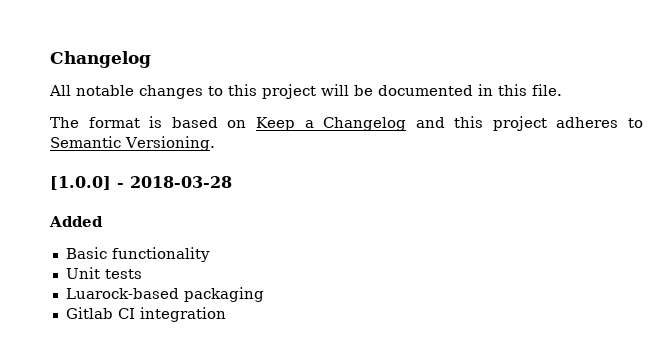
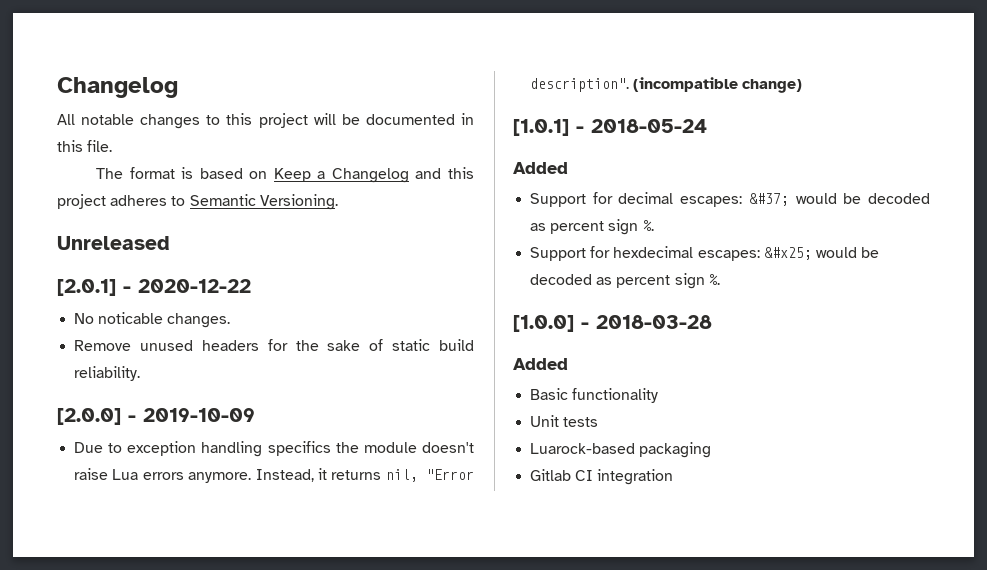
(215, 143) none -> [57,236,170,250] [57,279,251,296] [74,312,231,328] [74,339,474,351] [74,366,141,381] [57,408,255,425] [74,441,474,457] [74,468,474,483] [530,77,803,93] [513,119,707,136] [513,162,568,174] [530,192,930,207] [530,219,654,235] [530,246,880,261] [530,273,720,289] // Unreleased // [2.0.1] - 2020-12-22 // No noticable changes. // Remove unused headers for the sake of static build reliability. // [2.0.0] - 2019-10-09 // Due to exception handling specifics the module doesn't raise Lua errors anymore. Instead, it returns nil, "Error description". (incompatible change) // [1.0.1] - 2018-05-24 // Added // Support for decimal escapes: &#37; would be decoded as percent sign %. // Support for hexdecimal escapes: &#x25; would be decoded as percent sign %.

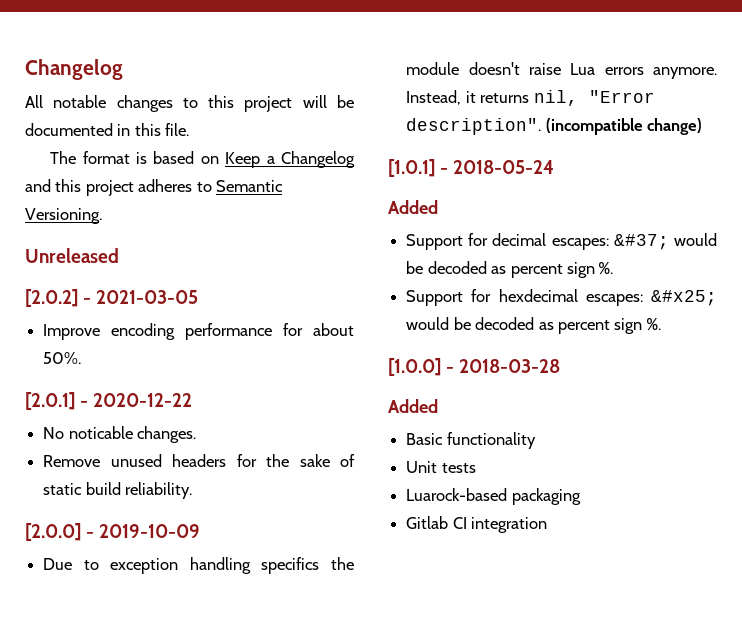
(170, 243) none -> [25,289,199,307] [43,323,355,340] [43,352,82,364] // [2.0.2] - 2021-03-05 // Improve encoding performance for about 50%.

